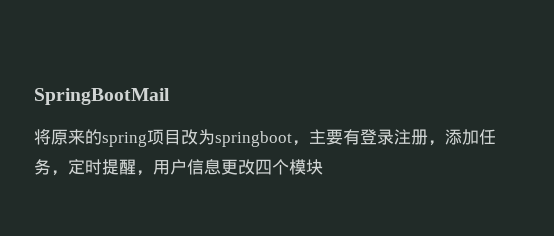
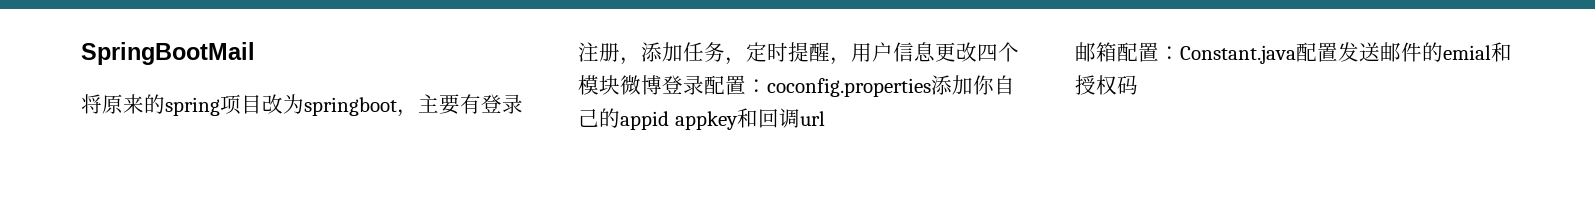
(323, 167) none -> [620,75,1015,97] [578,108,825,130] [1075,42,1512,64] [1075,75,1138,95] 微博登录配置：coconfig.properties添加你自己的appid appkey和回调url // 邮箱配置：Constant.java配置发送邮件的emial和授权码

